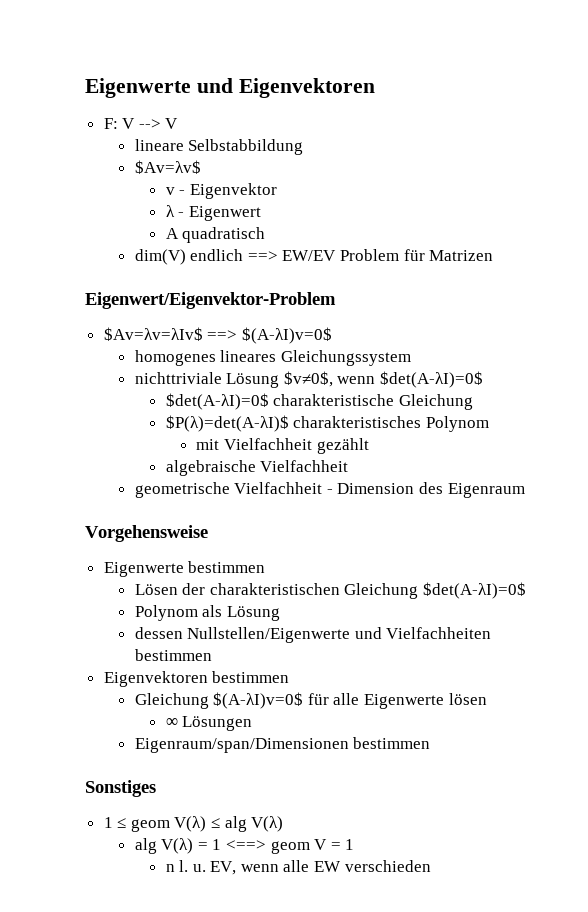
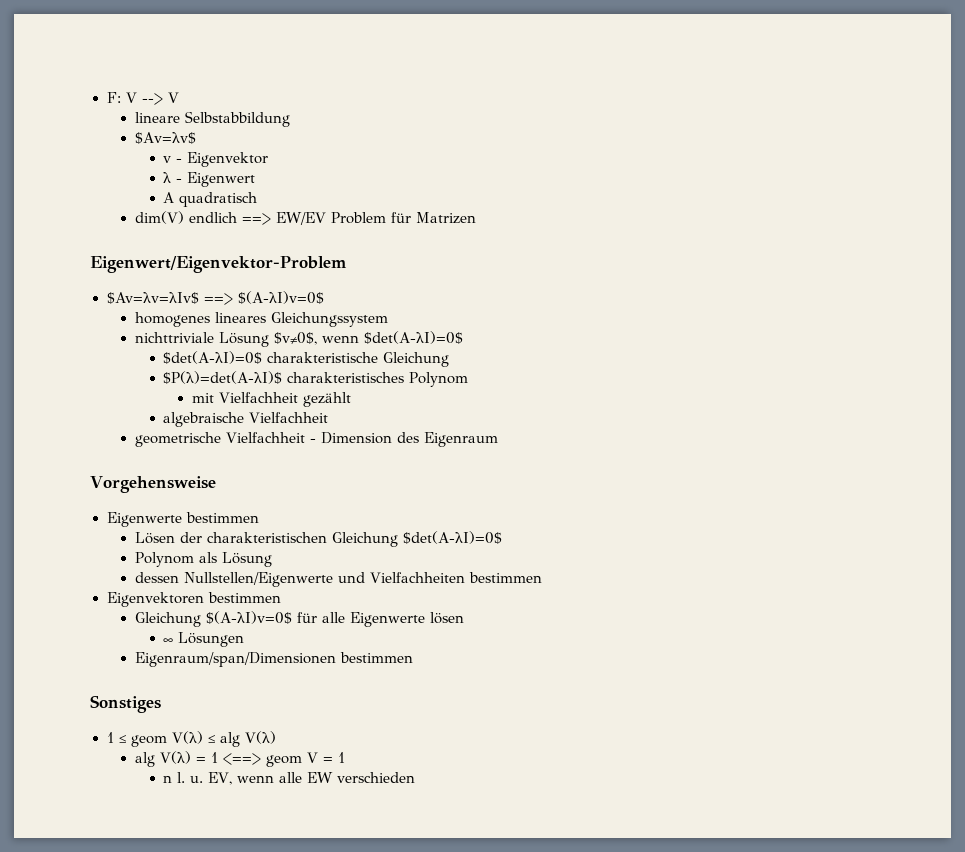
[85,78,375,98] Eigenwerte und Eigenvektoren // -> (106, 97) none

